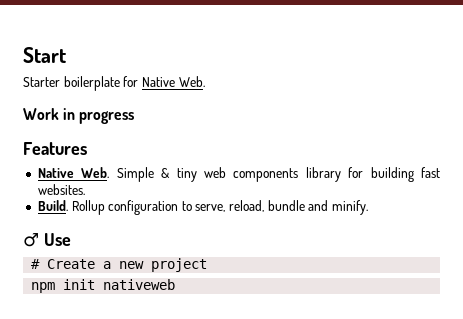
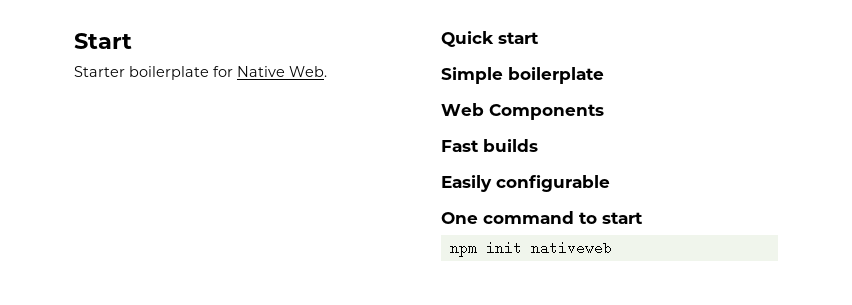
[23,108,135,124] [23,142,87,155] [37,167,441,182] [37,184,85,195] [37,200,369,215] [23,233,71,247] [31,258,208,272] Work in progress // Features // Native Web. Simple & tiny web components library for building fast websites. // Build. Rollup configuration to serve, reload, bundle and minify. // ♂ Use // # Create a new project -> [441,31,539,47] [441,67,604,84] [441,103,604,120] [441,139,538,152] [441,175,610,192] [441,211,643,224] Quick start // Simple boilerplate // Web Components // Fast builds // Easily configurable // One command to start

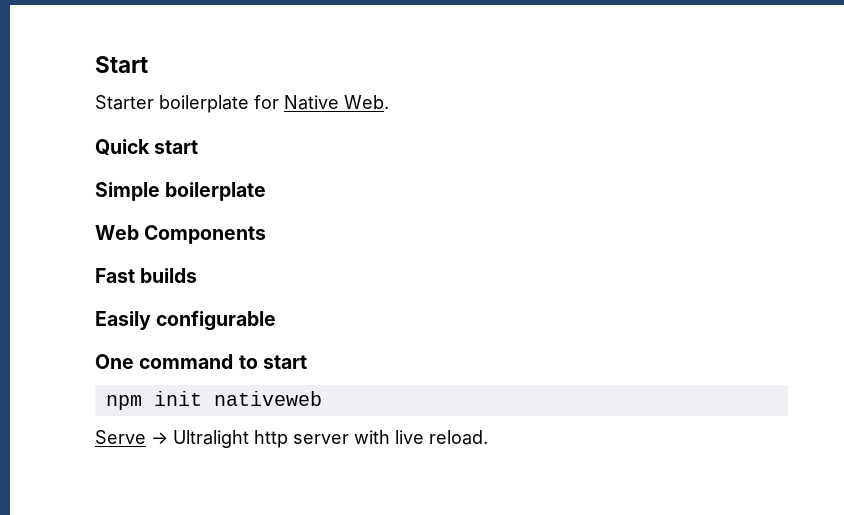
(612, 248) none -> [95,430,488,448] // Serve → Ultralight http server with live reload.

